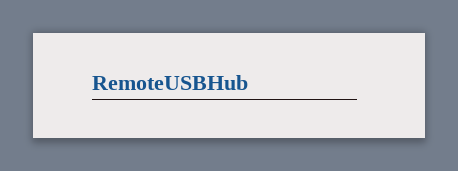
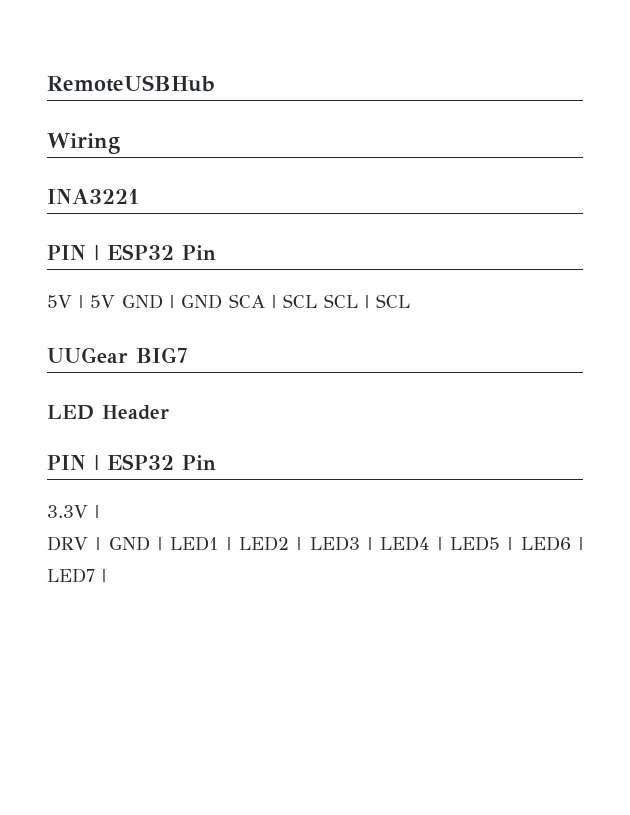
(248, 82) none -> [47,133,120,154] [47,189,139,204] [47,244,216,260] [47,294,410,309] [47,347,187,363] [47,405,169,420] [47,454,216,470] [47,505,99,518] [47,536,584,551] [47,568,106,583] // Wiring // INA3221 // PIN | ESP32 Pin // 5V | 5V GND | GND SCA | SCL SCL | SCL // UUGear BIG7 // LED Header // PIN | ESP32 Pin // 3.3V | // DRV | GND | LED1 | LED2 | LED3 | LED4 | LED5 | LED6 | LED7 |

